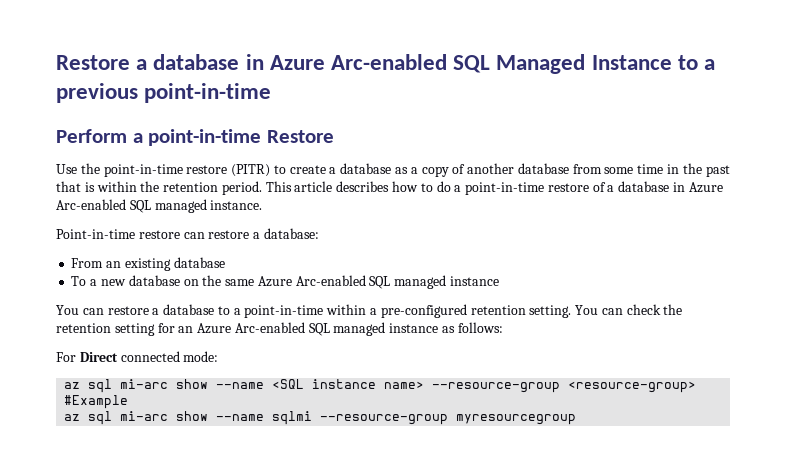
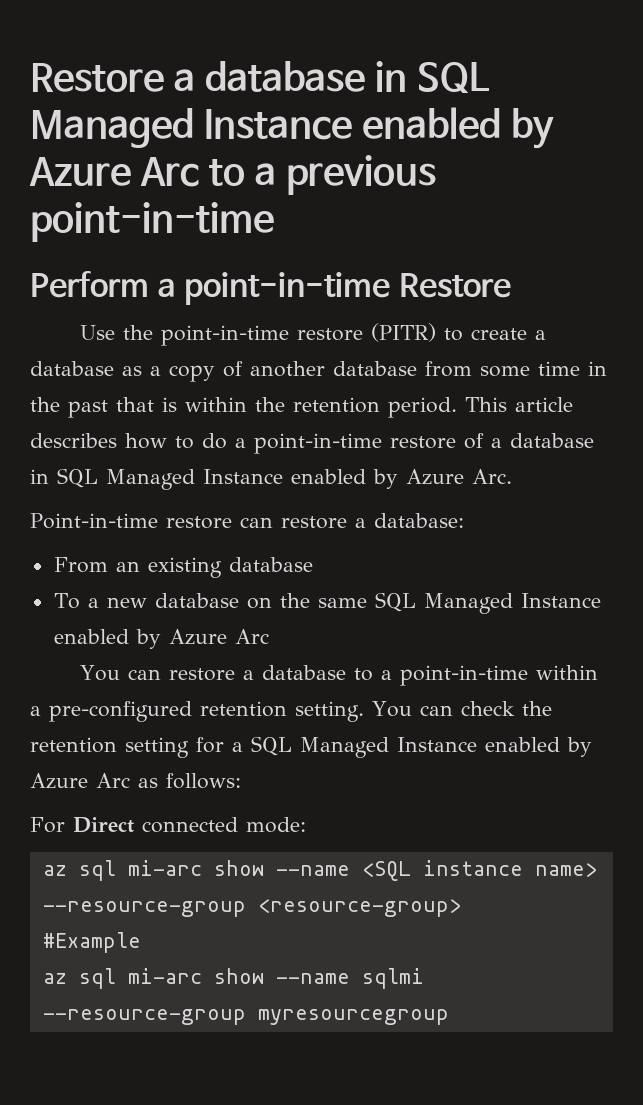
[269,54,672,74] Azure Arc-enabled SQL Managed Instance -> [417,62,490,93] [30,107,555,149] [29,157,200,187] SQL Managed Instance enabled by Azure Arc
[688,182,723,193] [56,199,263,213] Azure Arc-enabled SQL managed instance. -> [57,468,512,490] SQL Managed Instance enabled by Azure Arc.
[257,275,499,289] Azure Arc-enabled SQL managed instance -> [374,592,601,614] [53,629,269,649] SQL Managed Instance enabled by Azure Arc
[178,322,439,336] an Azure Arc-enabled SQL managed instance -> [232,736,592,758] [30,773,130,789] a SQL Managed Instance enabled by Azure Arc

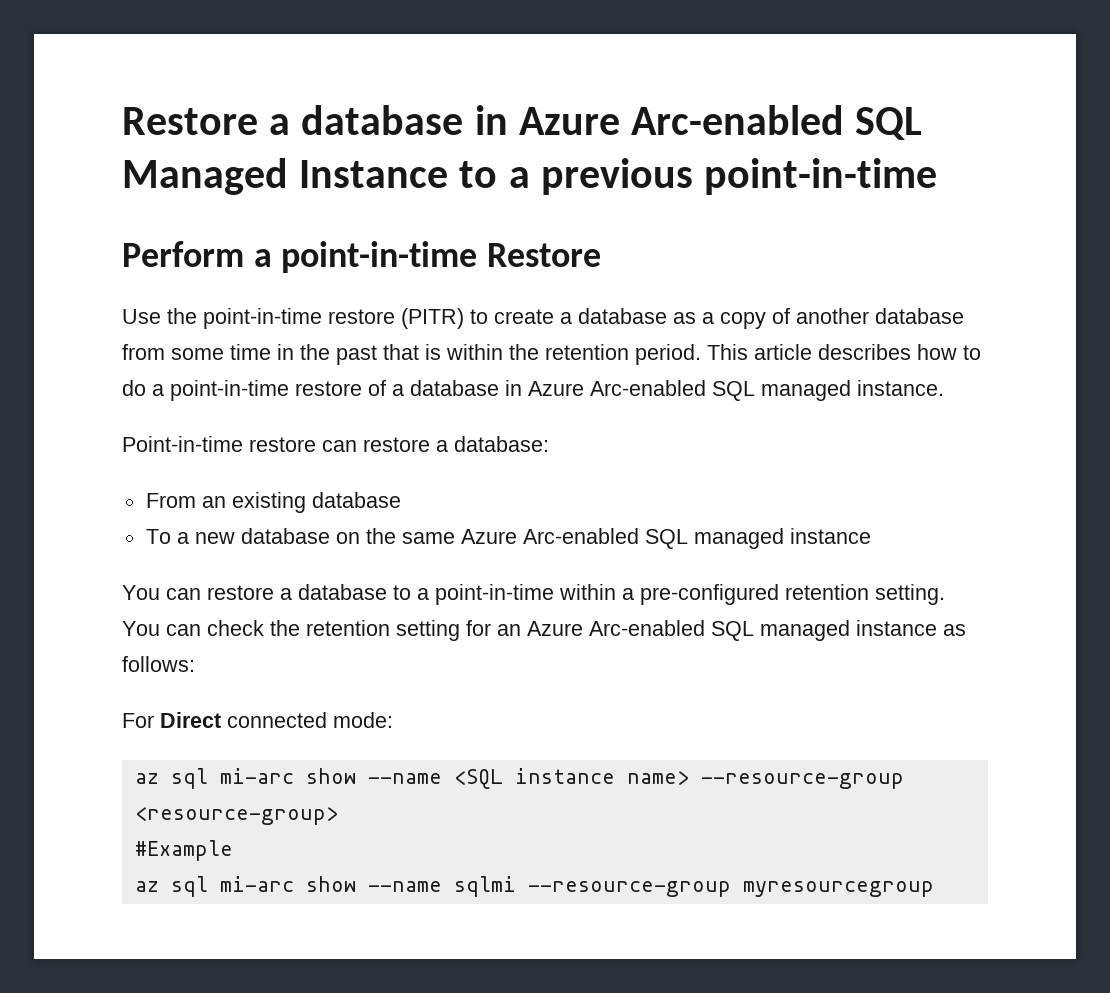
[417,62,490,93] [30,107,555,149] [29,157,200,187] SQL Managed Instance enabled by Azure Arc -> [518,105,923,140] [122,158,449,195] Azure Arc-enabled SQL Managed Instance
[57,468,512,490] SQL Managed Instance enabled by Azure Arc. -> [528,380,944,401] Azure Arc-enabled SQL managed instance.
[374,592,601,614] [53,629,269,649] SQL Managed Instance enabled by Azure Arc -> [460,528,871,549] Azure Arc-enabled SQL managed instance
[232,736,592,758] [30,773,130,789] a SQL Managed Instance enabled by Azure Arc -> [497,620,937,641] an Azure Arc-enabled SQL managed instance

